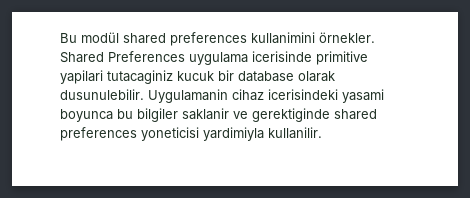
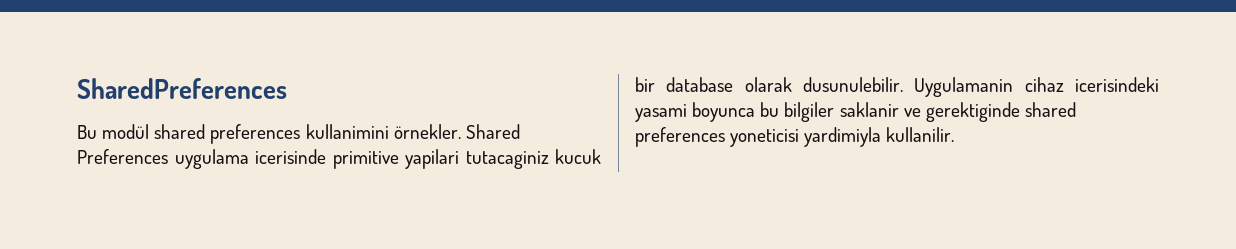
(60, 38) none -> [77,78,287,99] SharedPreferences //

